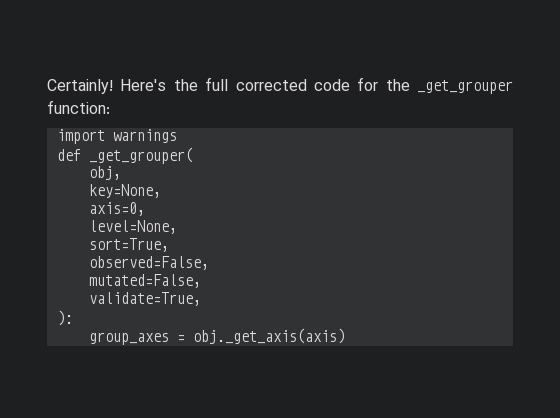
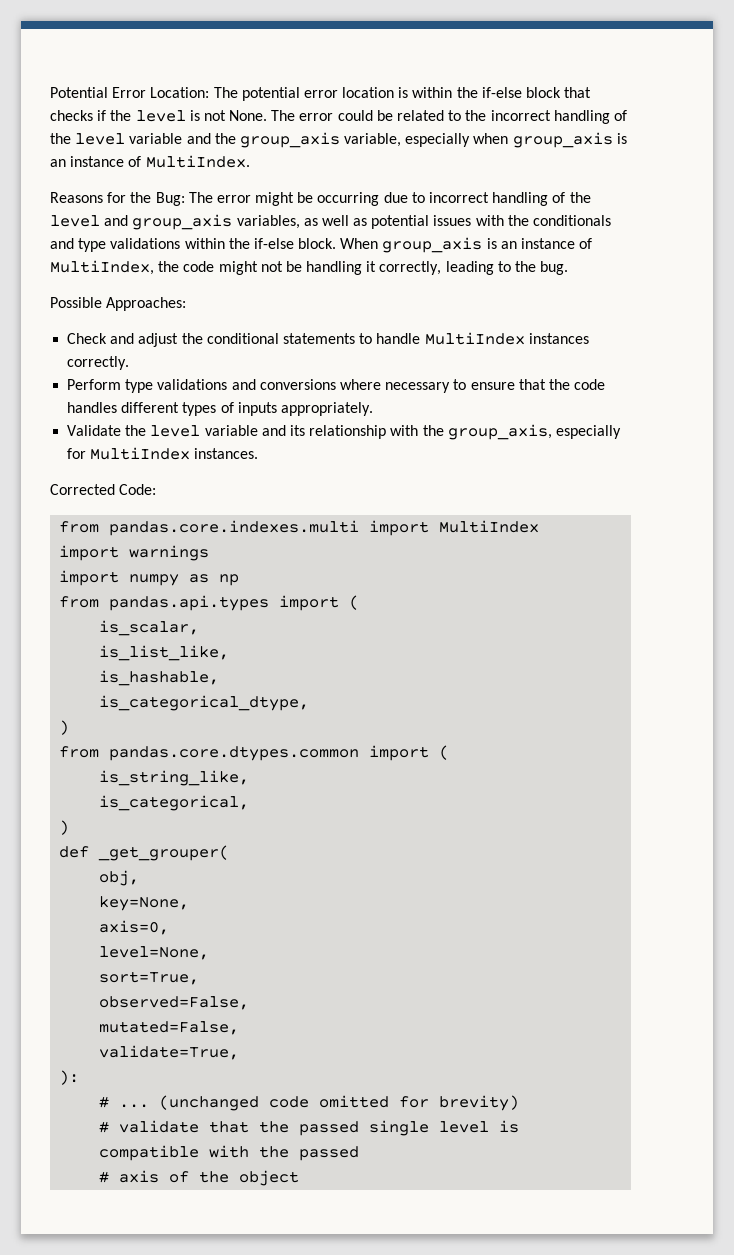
[47,77,513,94] [47,100,110,114] [56,129,177,144] Certainly! Here's the full corrected code for the _get_grouper function: // import warnings -> [50,87,592,101] [50,110,627,124] [50,132,627,148] [50,155,250,168] [50,192,591,206] [50,214,612,230] [50,237,593,253] [50,260,569,275] [50,297,187,311] [67,332,589,347] [67,356,130,370] [67,379,606,393] [67,402,373,416] [67,424,621,440] [67,447,259,460] [50,484,157,495] [59,520,540,536] [59,545,210,561] [59,570,240,586] [59,595,360,611] [99,620,200,636] [99,645,230,661] [99,670,220,686] [99,695,310,711] [59,720,70,735] [59,745,450,761] [99,770,250,786] [99,795,250,811] [59,820,70,835] Potential Error Location: The potential error location is within the if-else block that checks if the level is not None. The error could be related to the incorrect handling of the level variable and the group_axis variable, especially when group_axis is an instance of MultiIndex. // Reasons for the Bug: The error might be occurring due to incorrect handling of the level and group_axis variables, as well as potential issues with the conditionals and type validations within the if-else block. When group_axis is an instance of MultiIndex, the code might not be handling it correctly, leading to the bug. // Possible Approaches: // Check and adjust the conditional statements to handle MultiIndex instances correctly. // Perform type validations and conversions where necessary to ensure that the code handles different types of inputs appropriately. // Validate the level variable and its relationship with the group_axis, especially for MultiIndex instances. // Corrected Code: // from pandas.core.indexes.multi import MultiIndex // import warnings // import numpy as np // from pandas.api.types import ( // is_scalar, // is_list_like, // is_hashable, // is_categorical_dtype, // ) // from pandas.core.dtypes.common import ( // is_string_like, // is_categorical, // )
[88,328,345,345] group_axes = obj._get_axis(axis) -> [99,1095,520,1111] [99,1120,520,1136] [99,1145,360,1161] [99,1170,300,1186] # ... (unchanged code omitted for brevity) // # validate that the passed single level is compatible with the passed // # axis of the object

